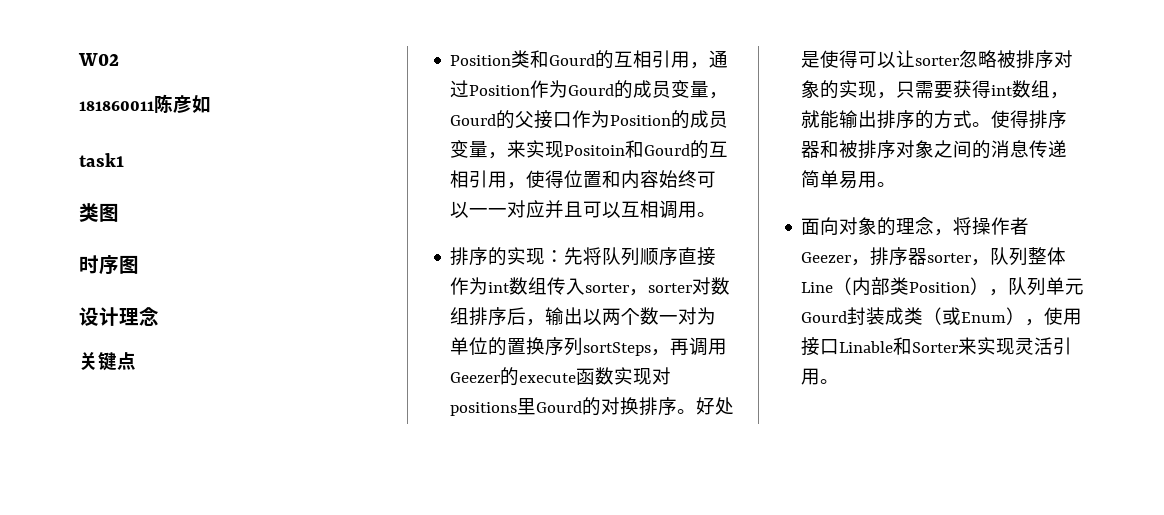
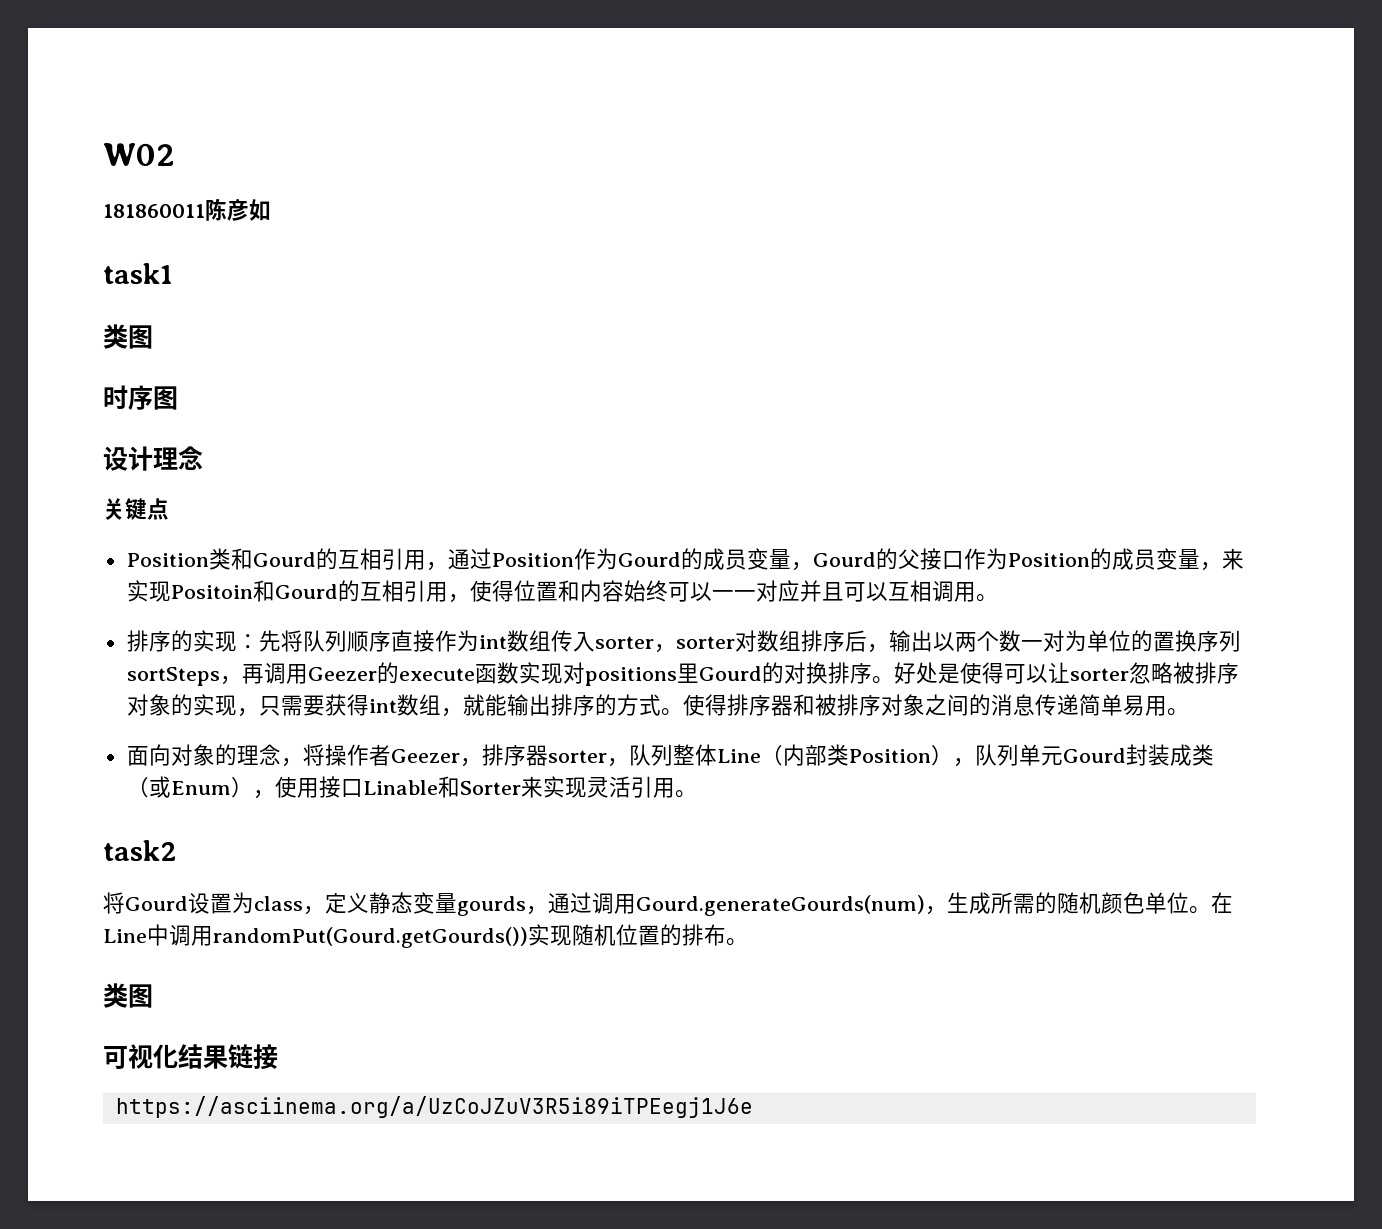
(840, 381) none -> [103,840,176,861] [103,892,1233,916] [103,924,748,948] [103,983,153,1008] [103,1044,278,1069] [115,1096,753,1118] // task2 // 将Gourd设置为class，定义静态变量gourds，通过调用Gourd.generateGourds(num)，生成所需的随机颜色单位。在Line中调用randomPut(Gourd.getGourds())实现随机位置的排布。 // 类图 // 可视化结果链接 // https://asciinema.org/a/UzCoJZuV3R5i89iTPEegj1J6e

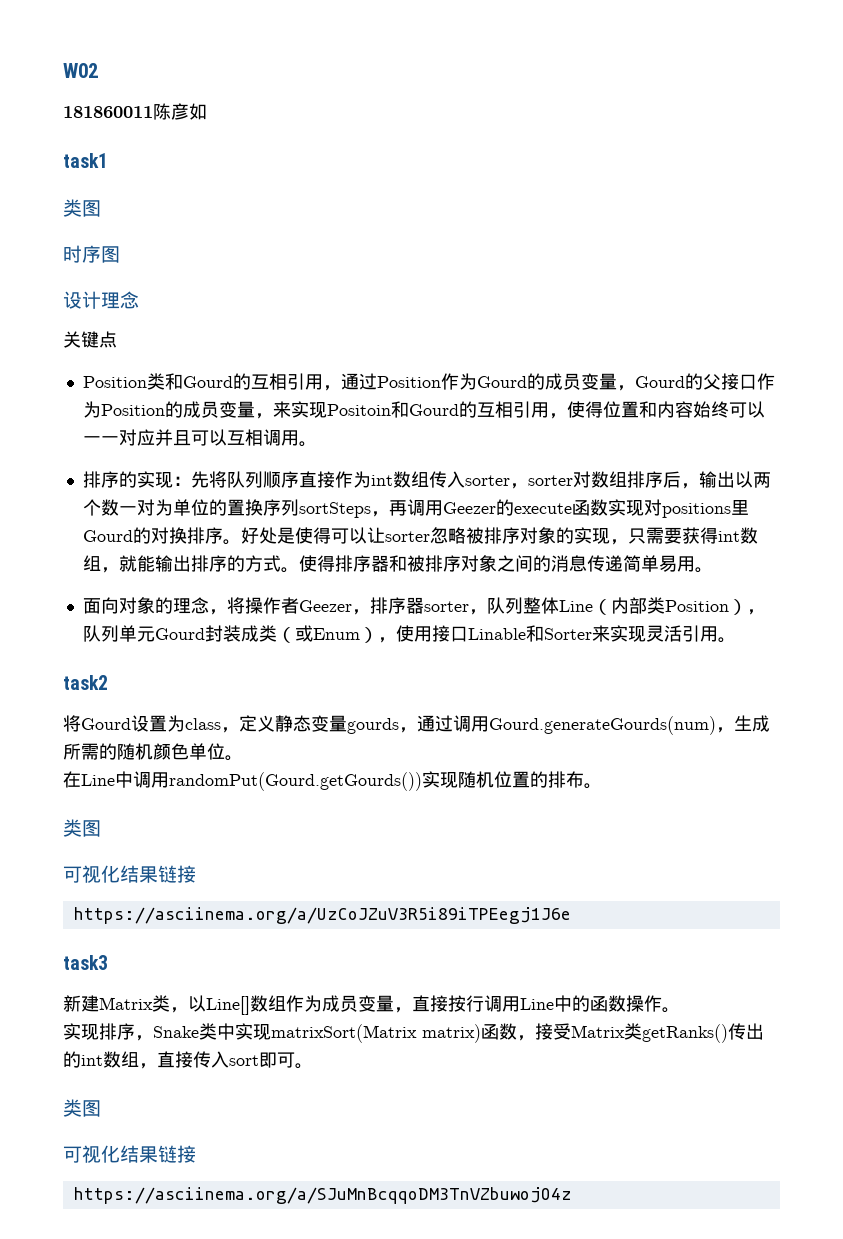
(1211, 910) none -> (243, 758) //
(753, 1107) none -> [63,955,108,970] [63,995,680,1015] [63,1023,764,1043] [63,1051,313,1069] [63,1099,101,1117] [63,1145,196,1163] [73,1187,572,1204] // task3 // 新建Matrix类，以Line[]数组作为成员变量，直接按行调用Line中的函数操作。 // 实现排序，Snake类中实现matrixSort(Matrix matrix)函数，接受Matrix类getRanks()传出的int数组，直接传入sort即可。 // 类图 // 可视化结果链接 // https://asciinema.org/a/SJuMnBcqqoDM3TnVZbuwojO4z

